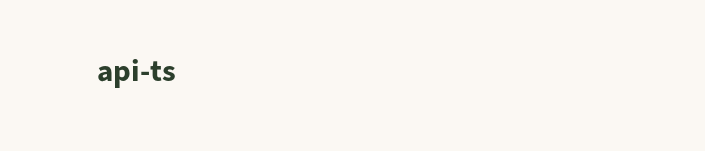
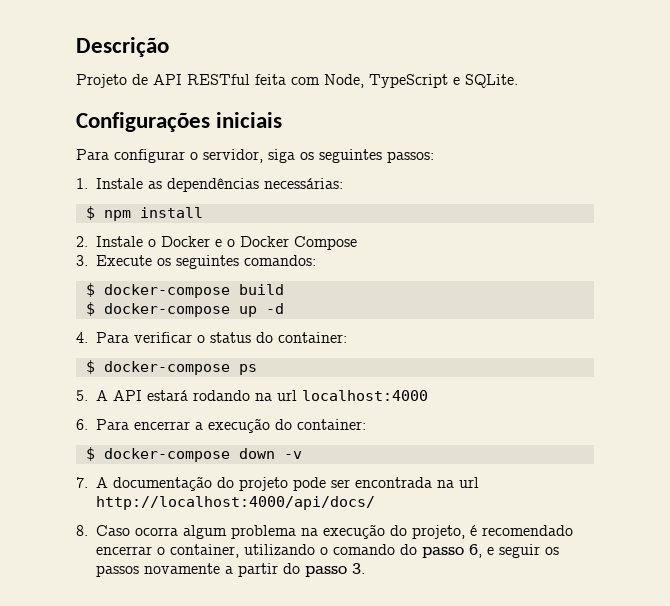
[97,59,176,88] api-ts -> [76,37,169,57] [76,74,518,88] [76,112,283,132] [76,149,434,163] [76,178,343,192] [85,206,203,221] [76,236,357,250] [76,255,316,269] [85,283,284,298] [85,302,284,317] [76,332,347,343] [85,360,257,375] [76,390,428,401] [76,418,366,433] [85,447,302,462] [76,476,479,491] [96,496,375,510] [76,524,573,539] [96,544,559,558] [96,563,365,577] Descrição // Projeto de API RESTful feita com Node, TypeScript e SQLite. // Configurações iniciais // Para configurar o servidor, siga os seguintes passos: // 1. Instale as dependências necessárias: // $ npm install // 2. Instale o Docker e o Docker Compose // 3. Execute os seguintes comandos: // $ docker-compose build // $ docker-compose up -d // 4. Para verificar o status do container: // $ docker-compose ps // 5. A API estará rodando na url localhost:4000 // 6. Para encerrar a execução do container: // $ docker-compose down -v // 7. A documentação do projeto pode ser encontrada na url http://localhost:4000/api/docs/ // 8. Caso ocorra algum problema na execução do projeto, é recomendado encerrar o container, utilizando o comando do passo 6, e seguir os passos novamente a partir do passo 3.

